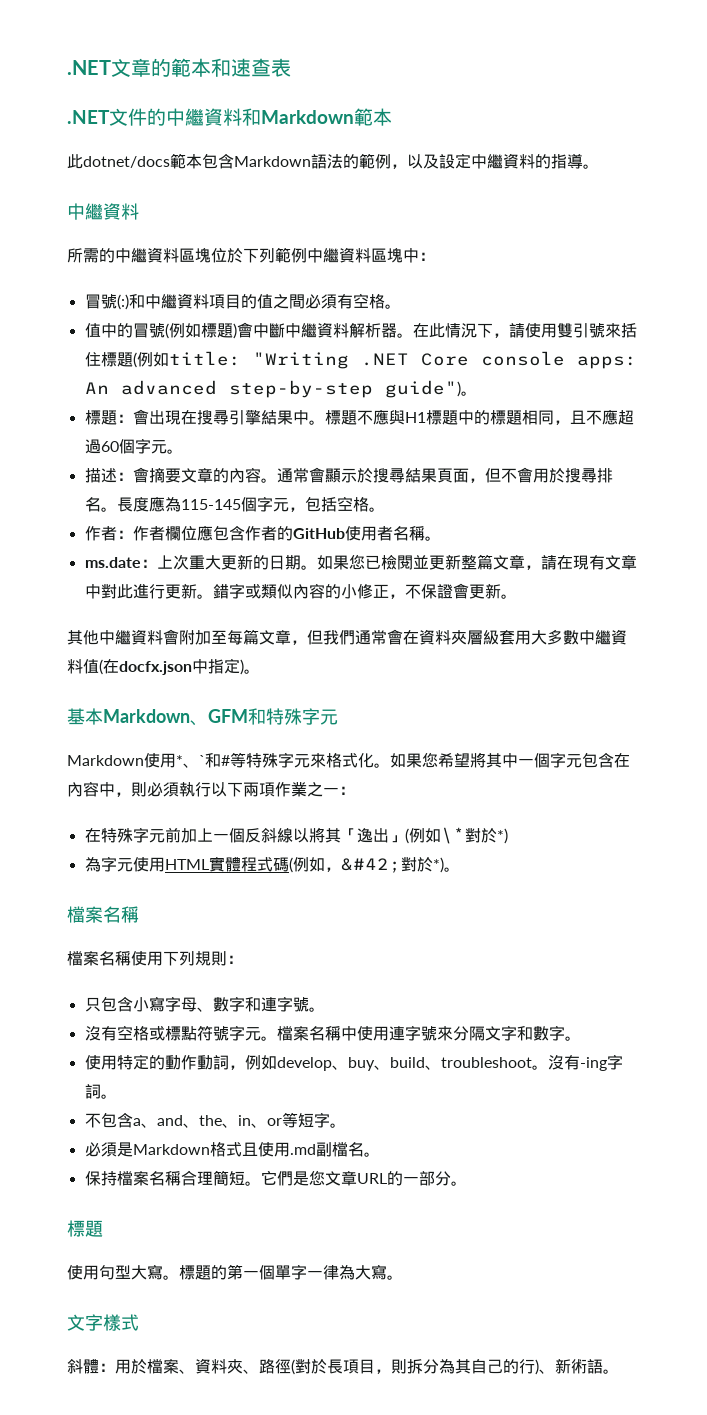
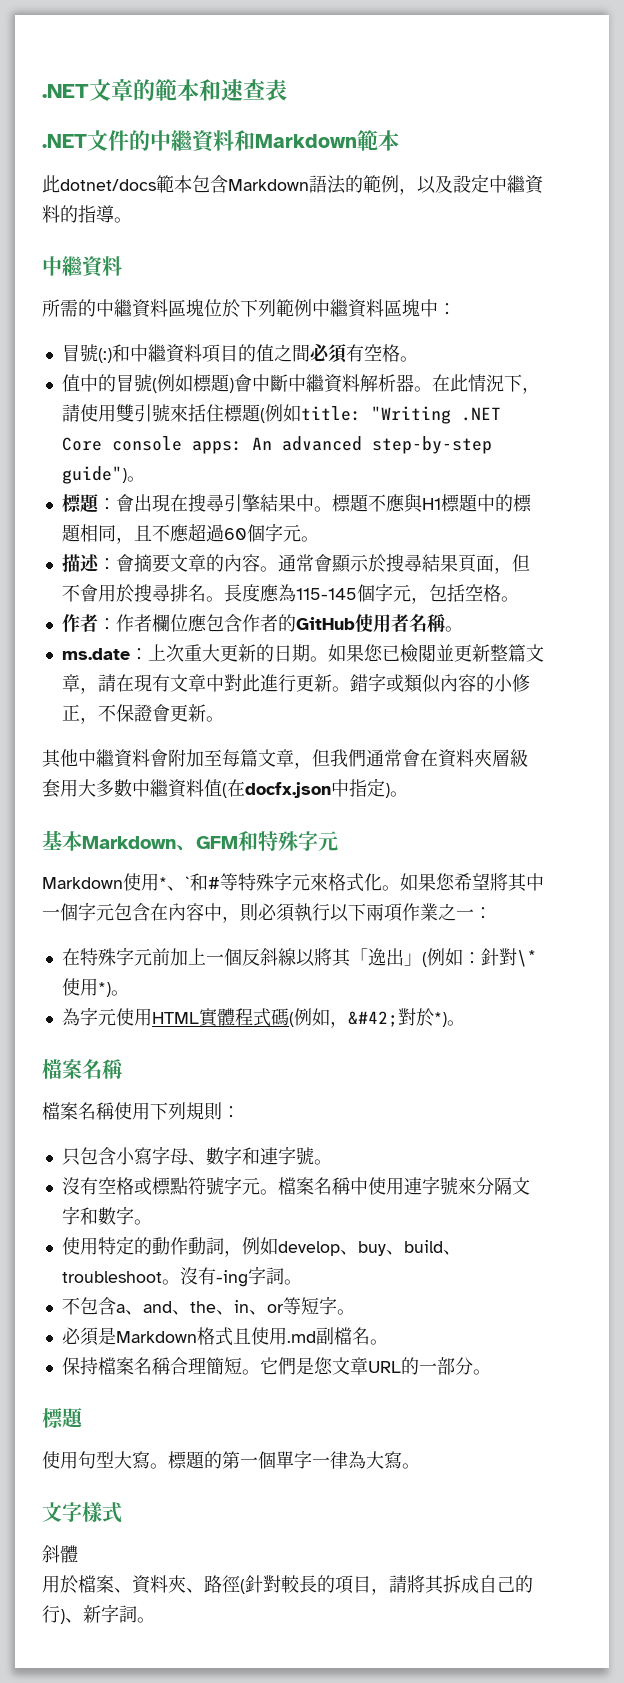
[440,827,508,844] \*對於*) -> [462,948,537,967] [61,978,129,997] ：針對\*使用*)。
[99,1363,115,1372] ： -> (78, 1554) //
[295,1359,471,1374] 對於長項目，則拆分為其 -> [245,1575,479,1595] 針對較長的項目，請將其拆成
[571,1359,603,1374] 術語 -> [101,1604,137,1623] 字詞

